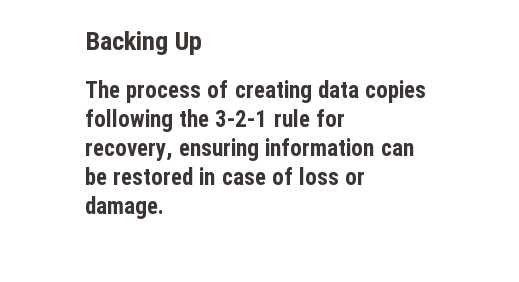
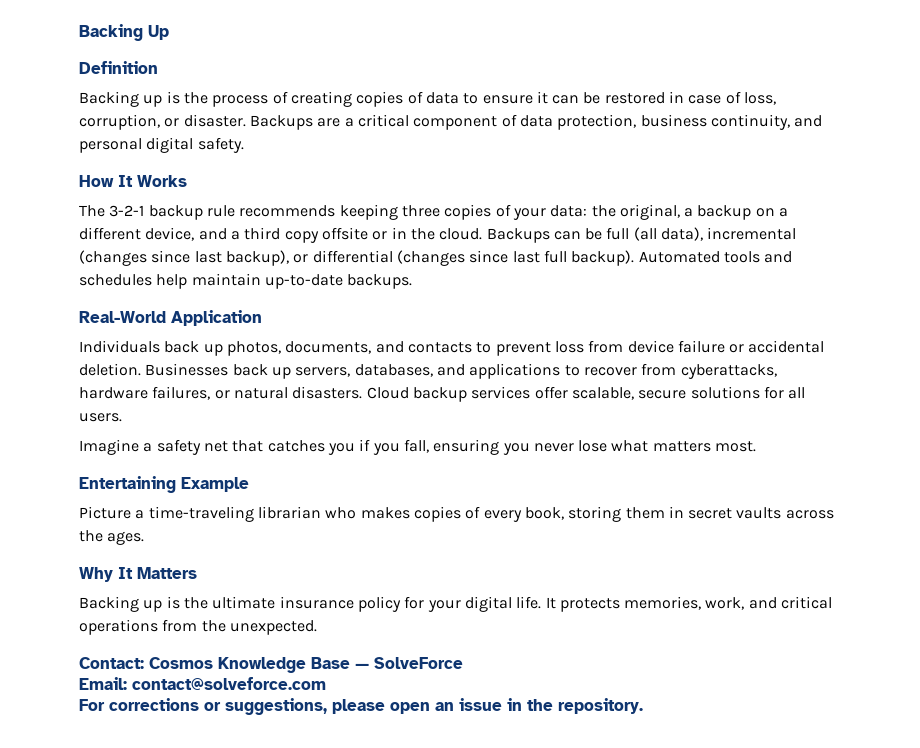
[85,80,427,103] [85,109,345,132] [85,138,375,161] The process of creating data copies following the 3-2-1 rule for recovery, ensuring information -> [79,61,158,74] [79,91,548,107] Definition // Backing up is the process of creating copies of data to ensure it
[299,167,366,185] [85,196,164,219] loss or damage. -> [744,92,777,105] [79,114,823,130] [79,137,244,153] [79,175,187,187] [79,204,789,220] [79,227,797,243] [79,250,793,266] [79,273,413,289] [79,310,262,326] [79,340,825,356] [79,363,777,379] [79,386,806,402] [79,413,122,422] [79,439,757,455] [79,476,249,493] [79,506,834,522] [79,530,145,545] [79,567,197,582] [79,596,833,612] [79,619,317,635] [79,657,463,673] [79,677,326,690] [79,698,643,715] loss, corruption, or disaster. Backups are a critical component of data protection, business continuity, and personal digital safety. // How It Works // The 3-2-1 backup rule recommends keeping three copies of your data: the original, a backup on a different device, and a third copy offsite or in the cloud. Backups can be full (all data), incremental (changes since last backup), or differential (changes since last full backup). Automated tools and schedules help maintain up-to-date backups. // Real-World Application // Individuals back up photos, documents, and contacts to prevent loss from device failure or accidental deletion. Businesses back up servers, databases, and applications to recover from cyberattacks, hardware failures, or natural disasters. Cloud backup services offer scalable, secure solutions for all users. // Imagine a safety net that catches you if you fall, ensuring you never lose what matters most. // Entertaining Example // Picture a time-traveling librarian who makes copies of every book, storing them in secret vaults across the ages. // Why It Matters // Backing up is the ultimate insurance policy for your digital life. It protects memories, work, and critical operations from the unexpected. // Contact: Cosmos Knowledge Base — SolveForce // Email: contact@solveforce.com // For corrections or suggestions, please open an issue in the repository.

